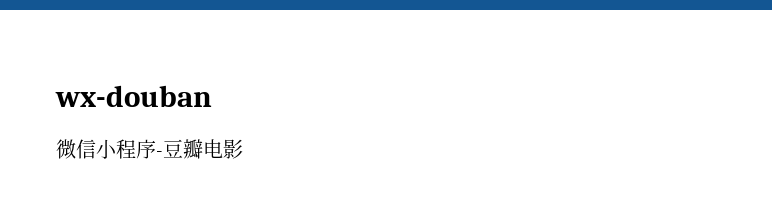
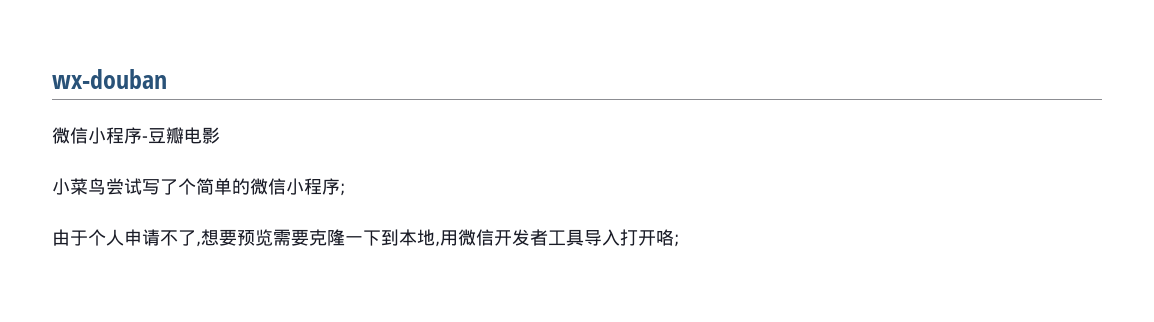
(243, 149) none -> [52,178,345,196] [52,229,679,247] // 小菜鸟尝试写了个简单的微信小程序; // 由于个人申请不了,想要预览需要克隆一下到本地,用微信开发者工具导入打开咯;

